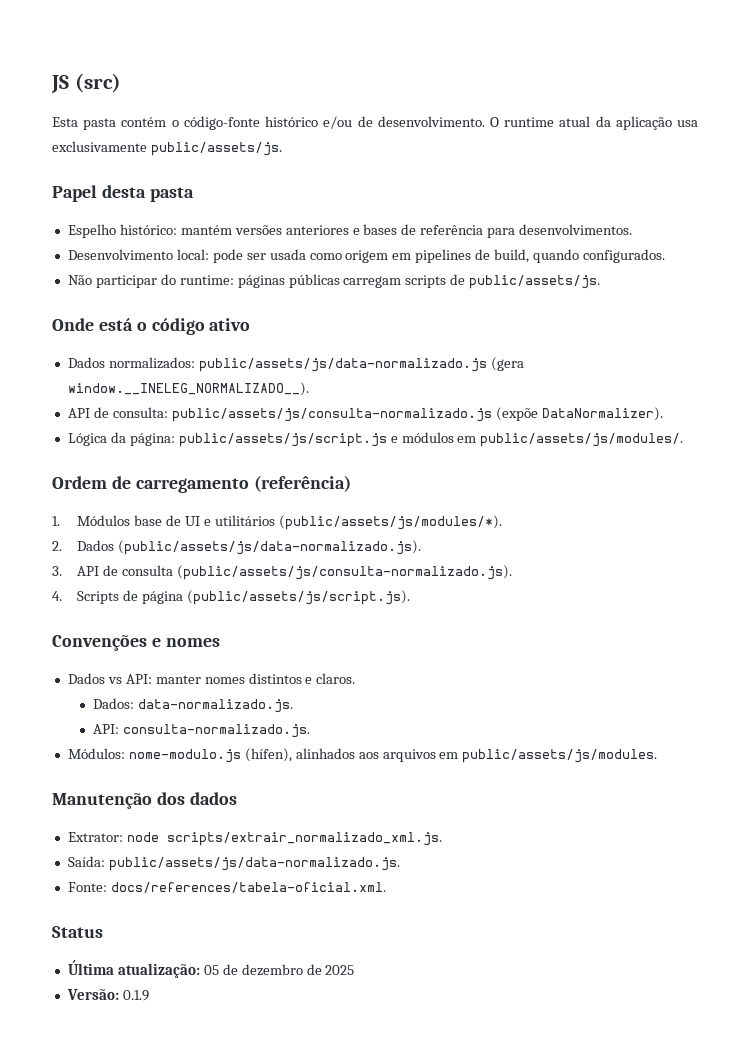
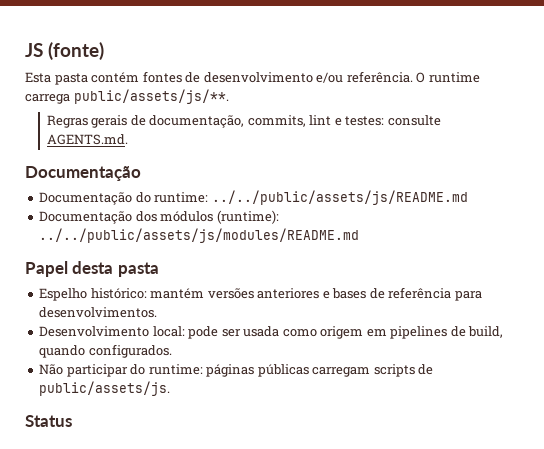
[74,73,121,93] (src) -> [48,42,104,60] (fonte)
[171,116,698,130] [52,141,282,156] o código-fonte histórico e/ou de desenvolvimento. O runtime atual da aplicação usa exclusivamente public/assets/js. -> [142,71,480,83] [25,89,229,104] [46,115,441,128] [46,134,128,145] [25,166,141,181] [39,190,468,205] [39,210,279,224] [39,228,360,243] fontes de desenvolvimento e/ou referência. O runtime carrega public/assets/js/**. // Regras gerais de documentação, commits, lint e testes: consulte AGENTS.md. // Documentação // Documentação do runtime: ../../public/assets/js/README.md // Documentação dos módulos (runtime): ../../public/assets/js/modules/README.md
[52,318,251,335] [67,357,524,372] [67,382,309,396] [67,407,663,422] [67,432,684,447] [52,475,351,493] [52,515,502,530] [52,540,422,555] [52,565,512,580] [52,590,410,605] [52,635,220,651] [67,673,356,684] [93,698,294,713] [93,724,311,738] [67,748,658,763] [52,792,237,809] [67,832,442,846] [67,856,400,871] [67,882,386,893] [52,926,103,938] [67,960,355,978] [66,989,149,1001] Onde está o código ativo // Dados normalizados: public/assets/js/data-normalizado.js (gera window.__INELEG_NORMALIZADO__). // API de consulta: public/assets/js/consulta-normalizado.js (expõe DataNormalizer). // Lógica da página: public/assets/js/script.js e módulos em public/assets/js/modules/. // Ordem de carregamento (referência) // 1. Módulos base de UI e utilitários (public/assets/js/modules/*). // 2. Dados (public/assets/js/data-normalizado.js). // 3. API de consulta (public/assets/js/consulta-normalizado.js). // 4. Scripts de página (public/assets/js/script.js). // Convenções e nomes // Dados vs API: manter nomes distintos e claros. // Dados: data-normalizado.js. // API: consulta-normalizado.js. // Módulos: nome-modulo.js (hífen), alinhados aos arquivos em public/assets/js/modules. // Manutenção dos dados // Extrator: node scripts/extrair_normalizado_xml.js. // Saída: public/assets/js/data-normalizado.js. // Fonte: docs/references/tabela-oficial.xml. // Status // Última atualização: 05 de dezembro de 2025 // Versão: 0.1.9 -> [25,415,72,427] Status

